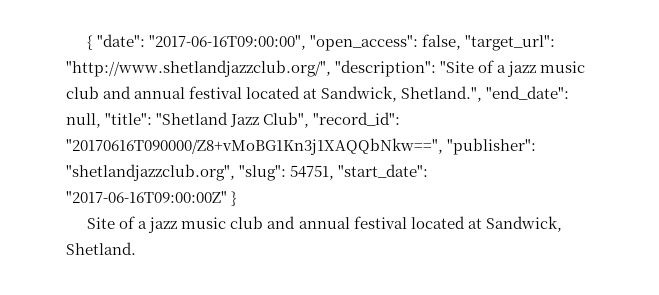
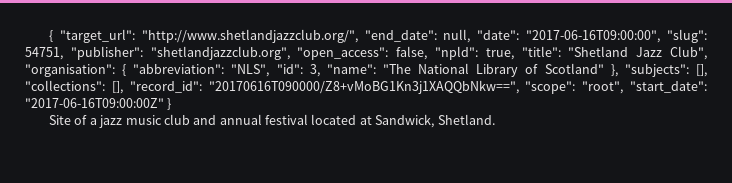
[87,34,556,51] [66,60,586,77] [66,86,570,102] [66,112,401,128] [66,138,537,155] [66,164,335,181] { "date": "2017-06-16T09:00:00", "open_access": false, "target_url": "http://www.shetlandjazzclub.org/", "description": "Site of a jazz music club and annual festival located at Sandwick, Shetland.", "end_date": null, "title": "Shetland Jazz Club", "record_id": "20170616T090000/Z8+vMoBG1Kn3j1XAQQbNkw==", "publisher": "shetlandjazzclub.org", "slug": 54751, -> [49,29,707,43] [25,46,707,60] [25,63,707,77] [25,80,624,94] { "target_url": "http://www.shetlandjazzclub.org/", "end_date": null, "date": "2017-06-16T09:00:00", "slug": 54751, "publisher": "shetlandjazzclub.org", "open_access": false, "npld": true, "title": "Shetland Jazz Club", "organisation": { "abbreviation": "NLS", "id": 3, "name": "The National Library of Scotland" }, "subjects": [], "collections": [], "record_id": "20170616T090000/Z8+vMoBG1Kn3j1XAQQbNkw==", "scope": "root",

